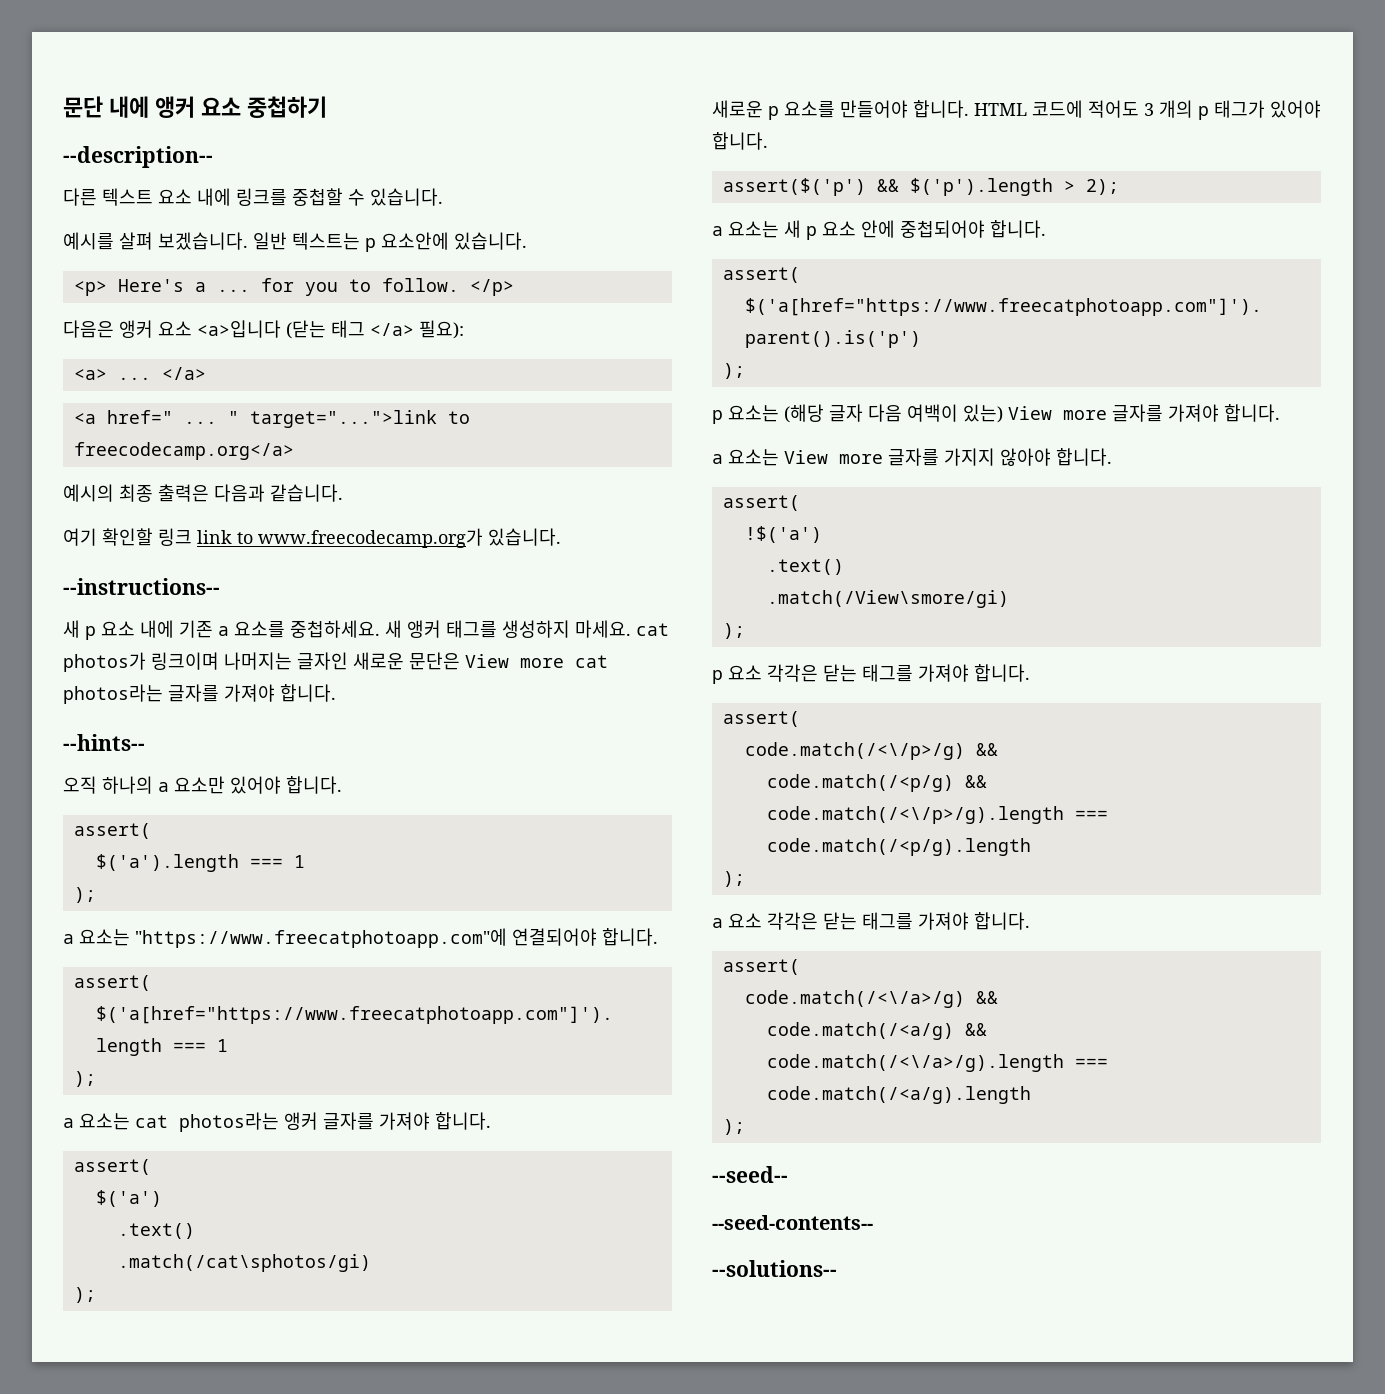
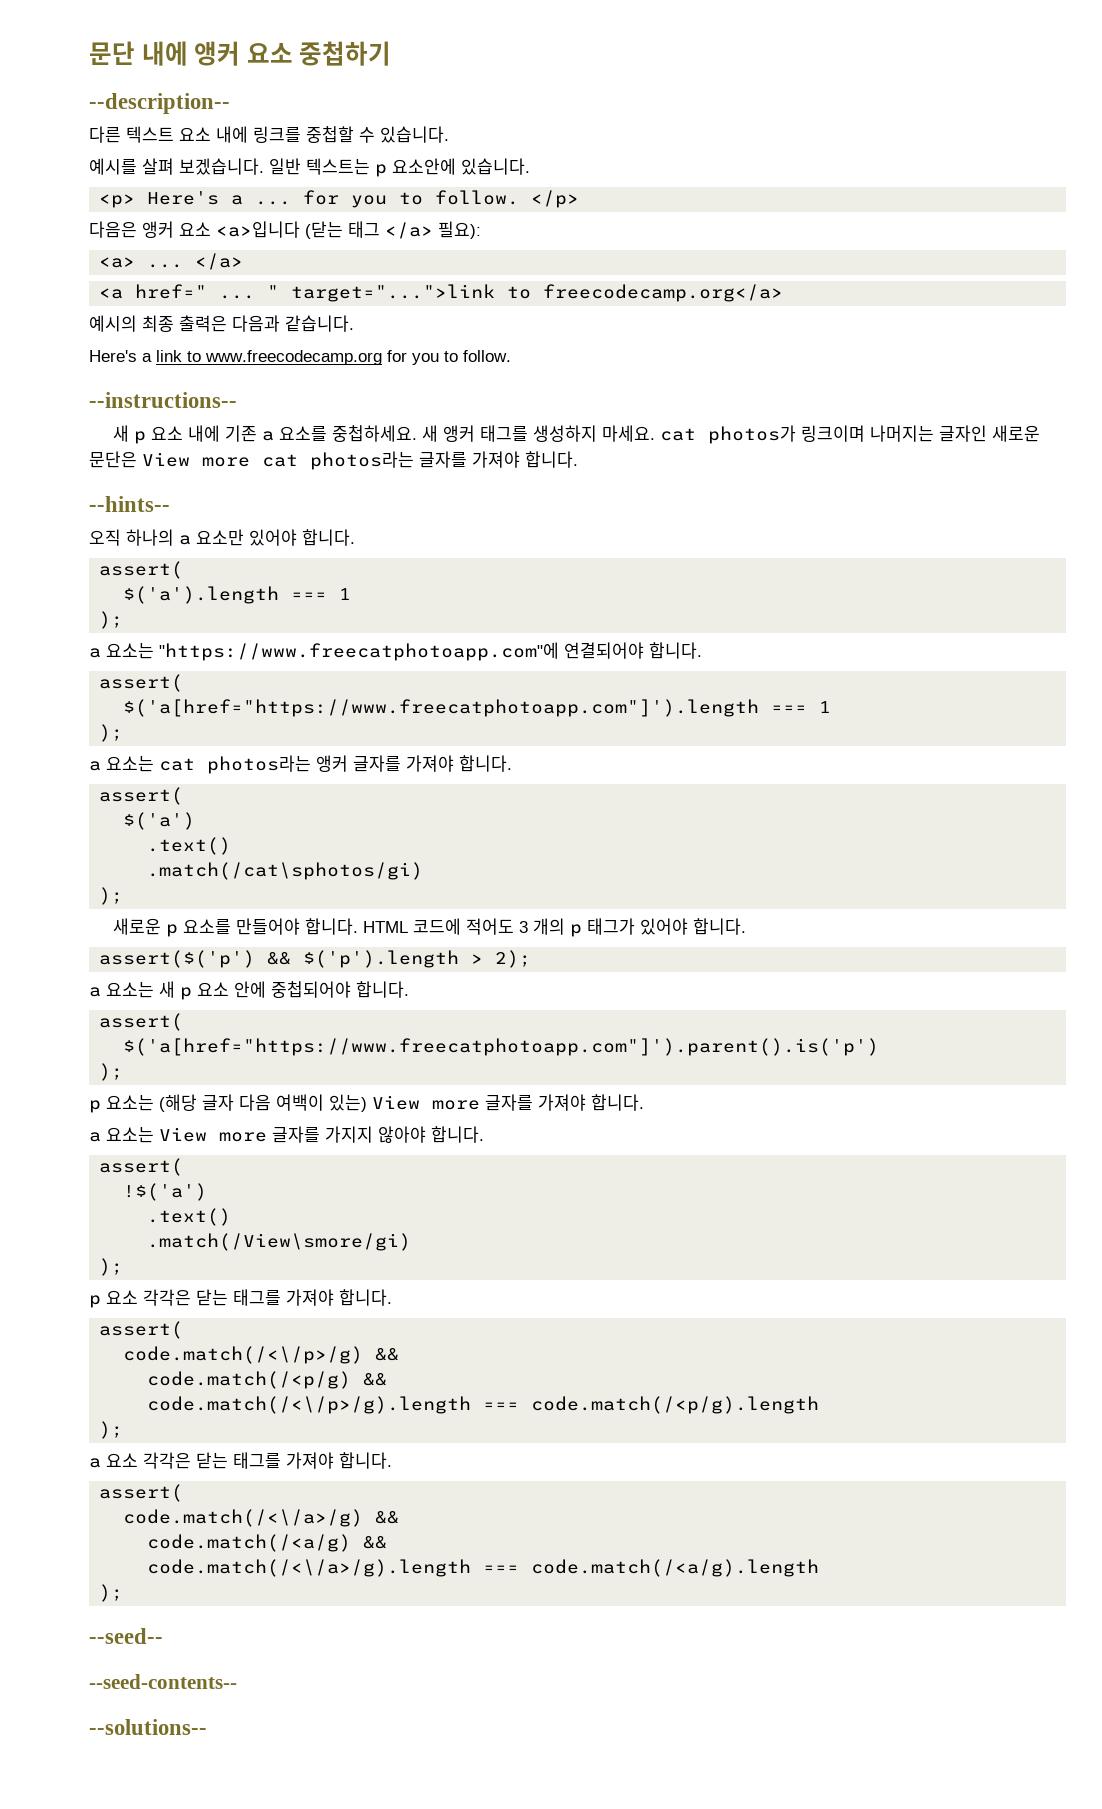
[63,528,561,548] 여기 확인할 링크 link to www.freecodecamp.org가 있습니다. -> [89,350,511,365] Here's a link to www.freecodecamp.org for you to follow.

